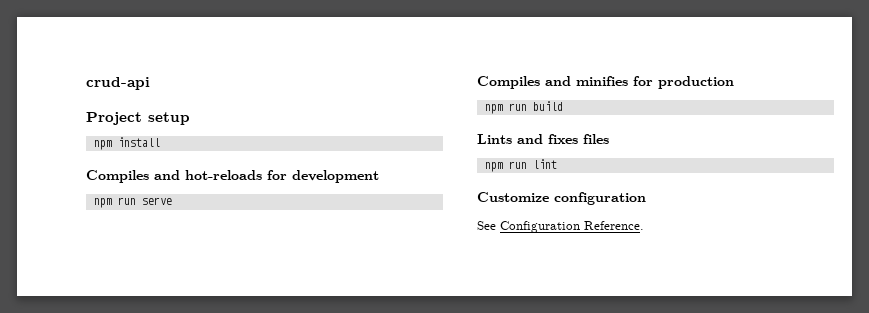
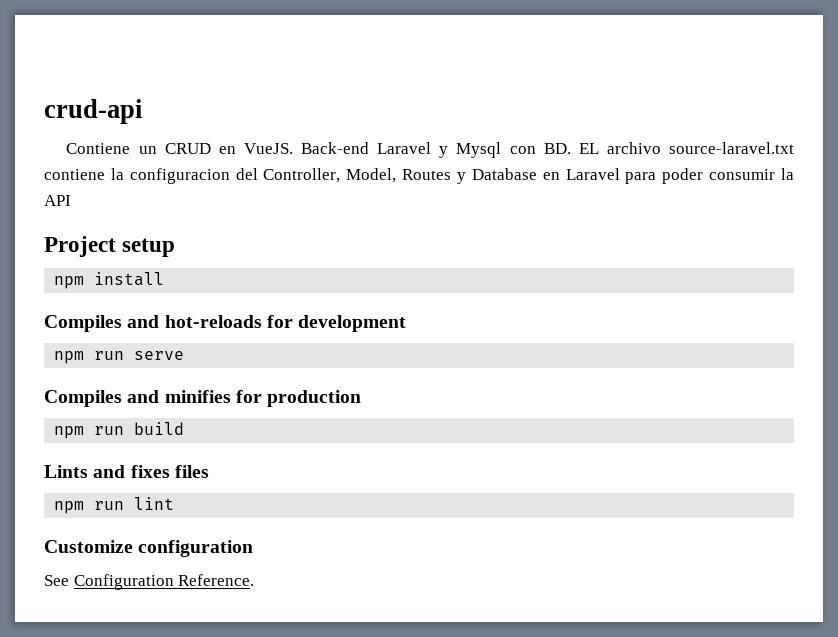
(150, 83) none -> [66,142,795,158] [44,168,794,184] [44,195,71,206] // Contiene un CRUD en VueJS. Back-end Laravel y Mysql con BD. EL archivo source-laravel.txt contiene la configuracion del Controller, Model, Routes y Database en Laravel para poder consumir la API

